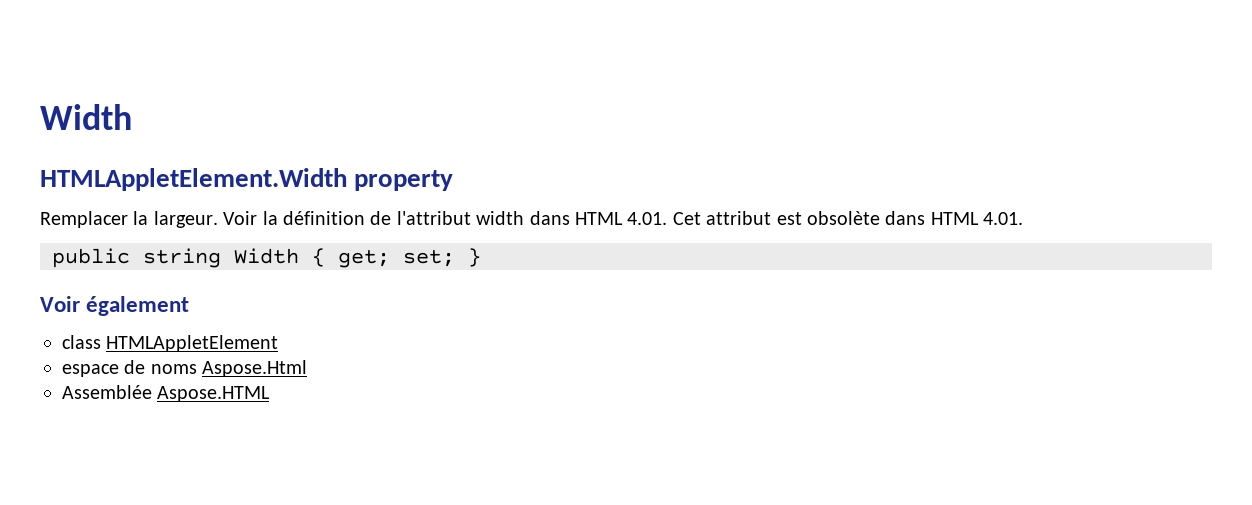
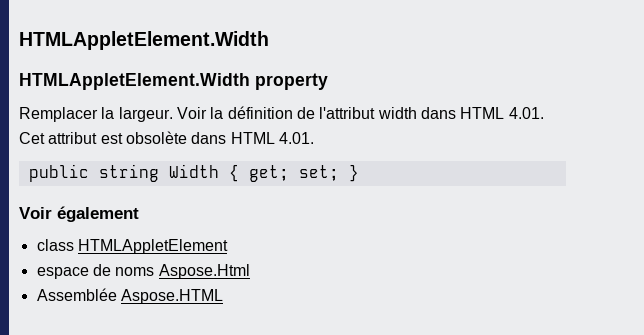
[40,104,132,130] Width -> [19,31,269,50] HTMLAppletElement.Width

